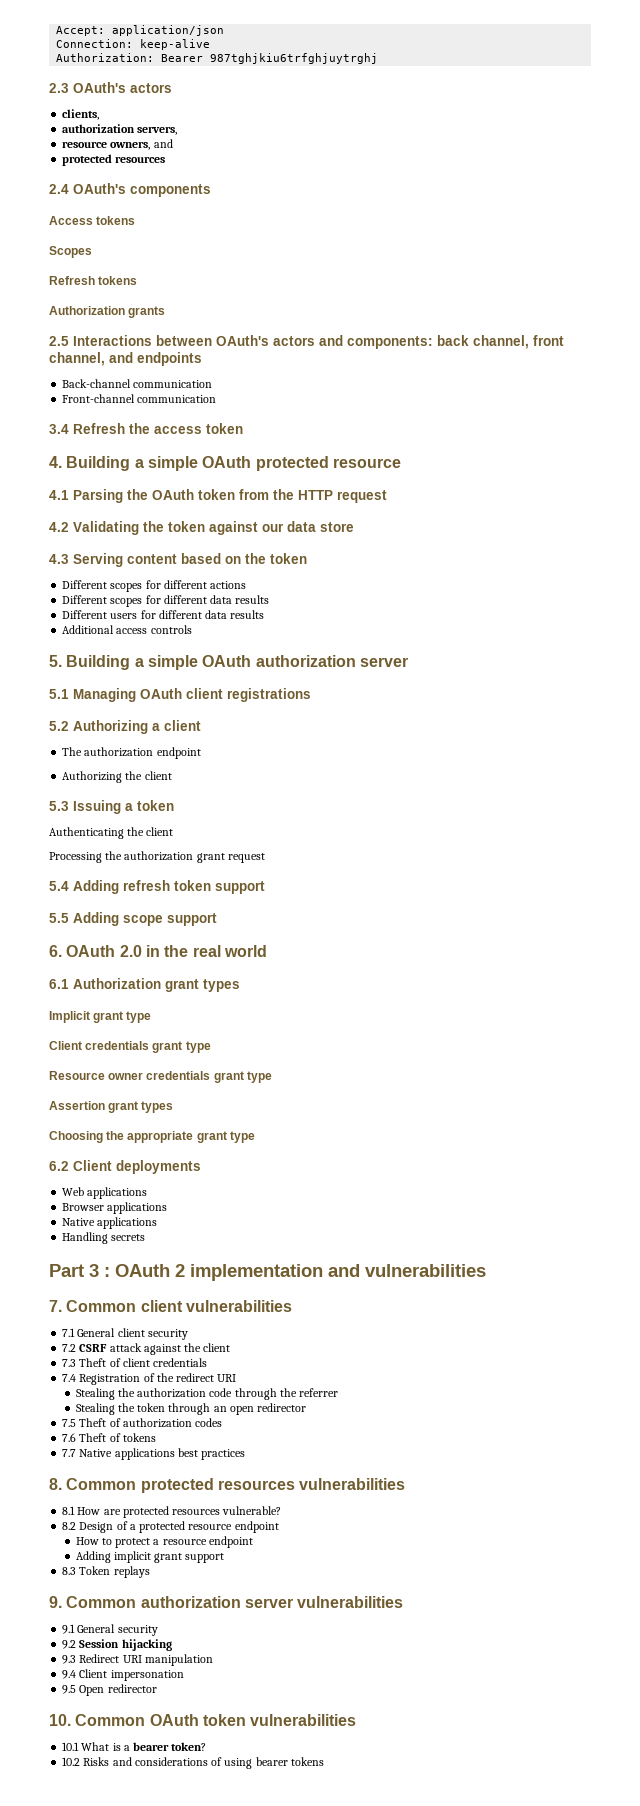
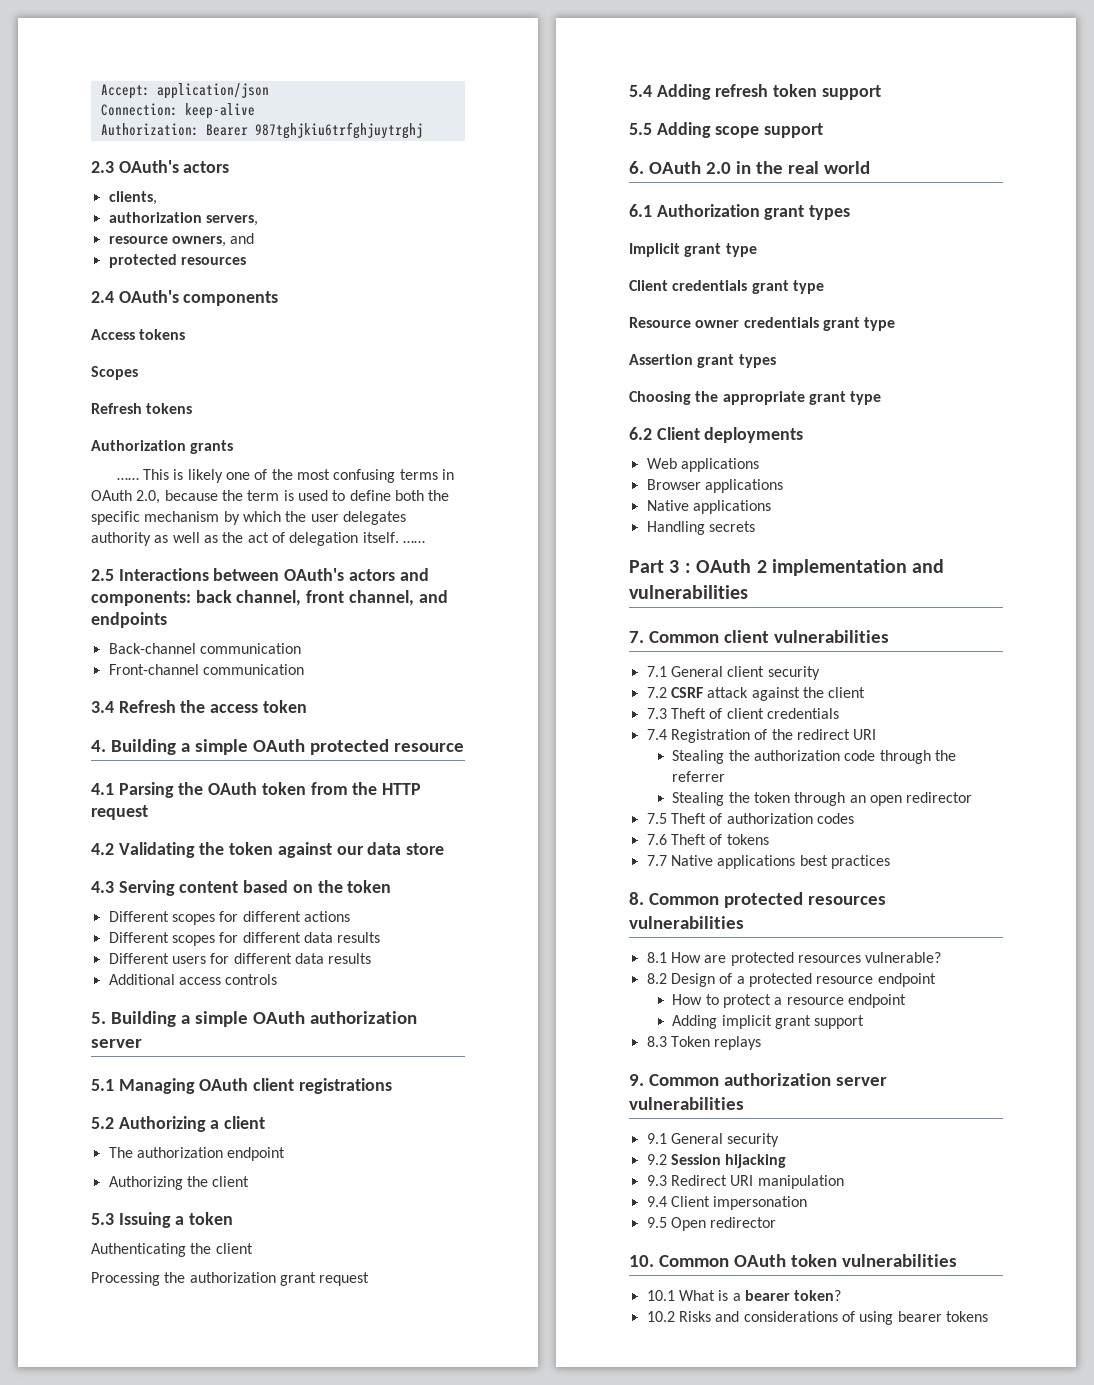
(166, 312) none -> [116,469,455,483] [91,490,450,504] [91,511,406,525] [91,532,425,546] // …… This is likely one of the most confusing terms in OAuth 2.0, because the term is used to define both the specific mechanism by which the user delegates authority as well as the act of delegation itself. ……

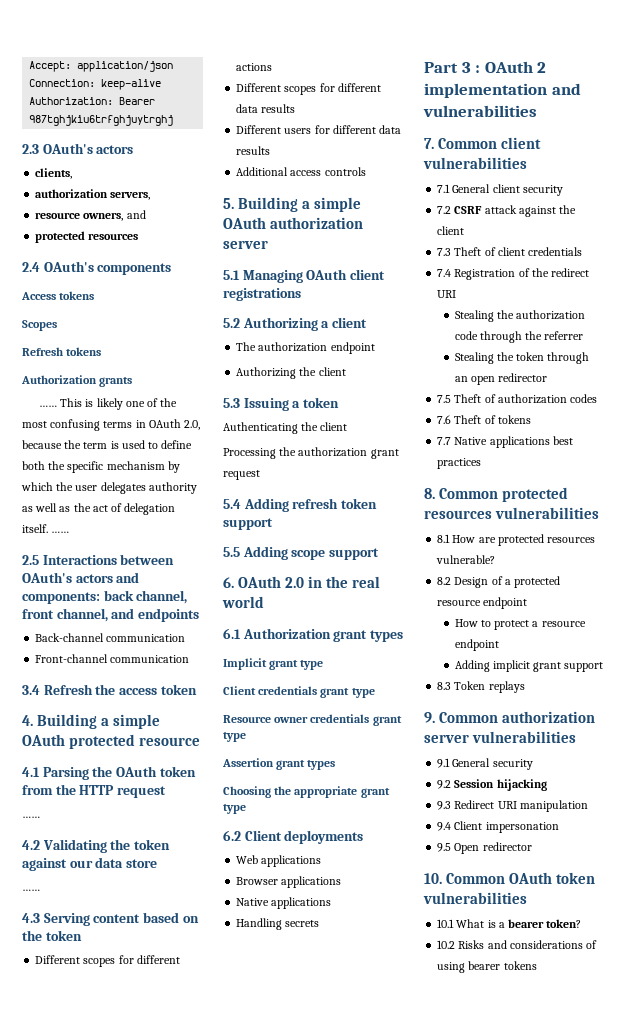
(148, 812) none -> [22,816,40,818] // ……
(445, 849) none -> [22,889,40,891] // ……

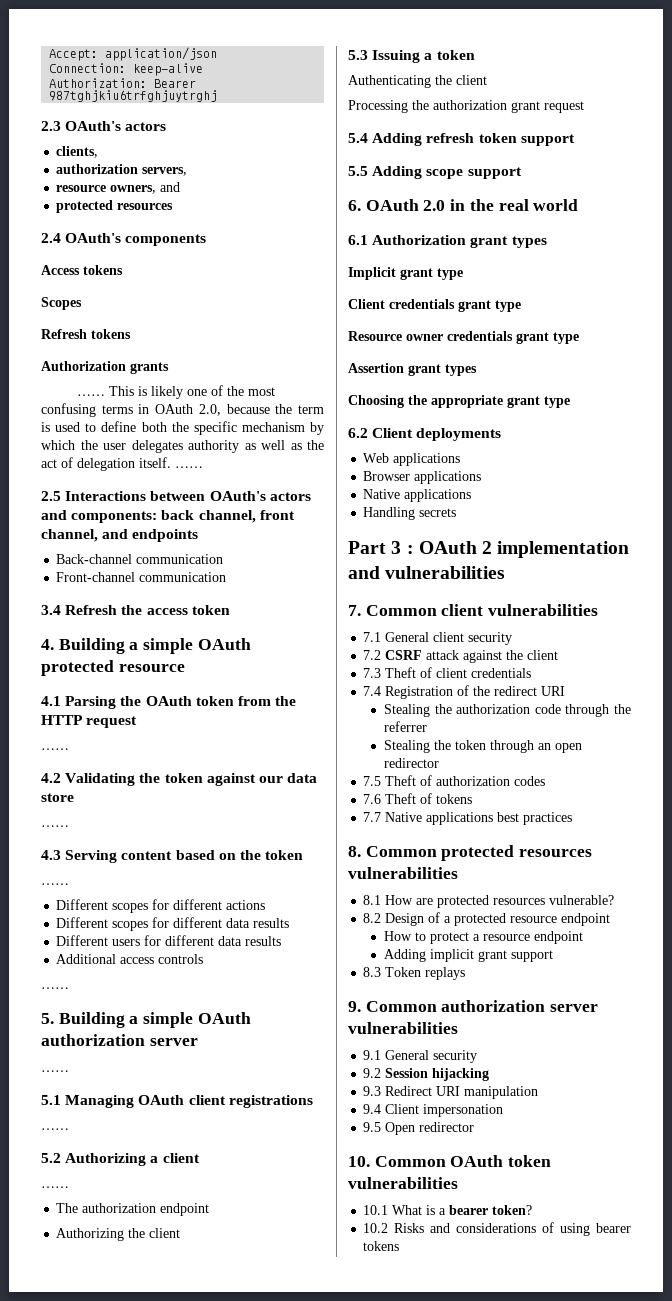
(82, 935) none -> [41,883,69,885] // ……
(366, 171) none -> [41,987,69,989] // ……
(268, 244) none -> [41,1070,69,1072] // ……
(301, 294) none -> [41,1128,69,1130] // ……
(367, 322) none -> [41,1186,69,1188] // ……

